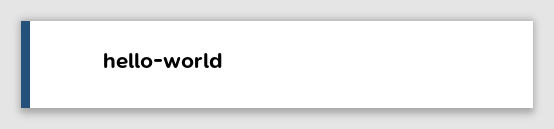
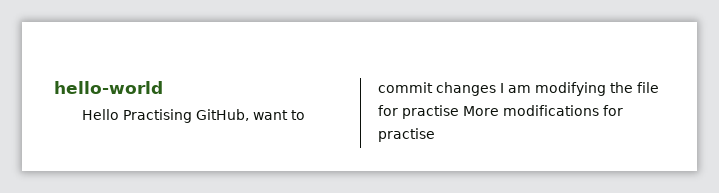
(223, 61) none -> [81,109,305,123] [378,82,659,96] [378,105,623,119] [378,128,435,142] // Hello Practising GitHub, want to commit changes I am modifying the file for practise More modifications for practise

